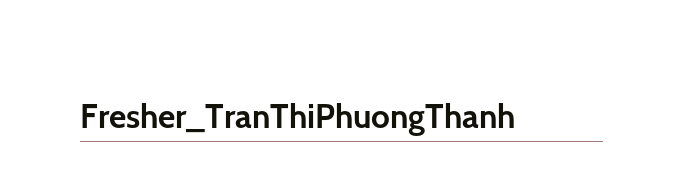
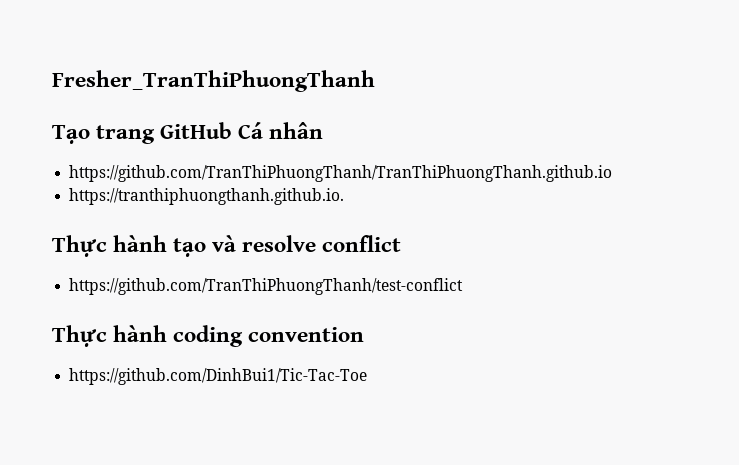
(515, 119) none -> [52,122,324,144] [69,165,613,182] [69,188,345,205] [52,235,402,257] [69,278,464,295] [52,325,365,347] [69,368,368,385] // Tạo trang GitHub Cá nhân // https://github.com/TranThiPhuongThanh/TranThiPhuongThanh.github.io // https://tranthiphuongthanh.github.io. // Thực hành tạo và resolve conflict // https://github.com/TranThiPhuongThanh/test-conflict // Thực hành coding convention // https://github.com/DinhBui1/Tic-Tac-Toe

